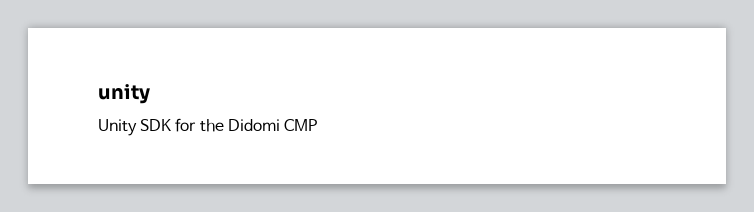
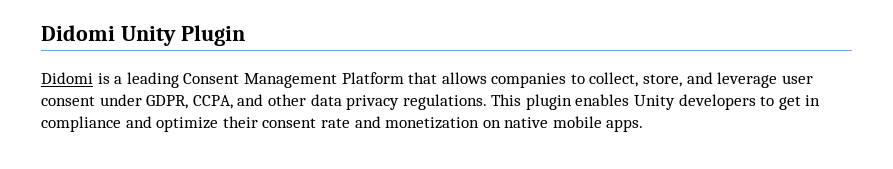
[98,84,150,104] [98,118,317,136] unity // Unity SDK for the Didomi CMP -> [41,25,245,46] [41,72,813,88] [41,94,821,110] [41,116,644,132] Didomi Unity Plugin // Didomi is a leading Consent Management Platform that allows companies to collect, store, and leverage user consent under GDPR, CCPA, and other data privacy regulations. This plugin enables Unity developers to get in compliance and optimize their consent rate and monetization on native mobile apps.

